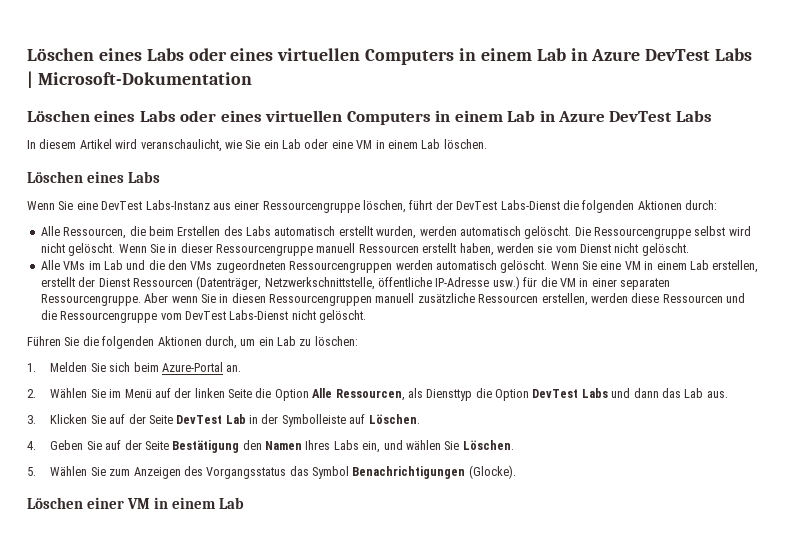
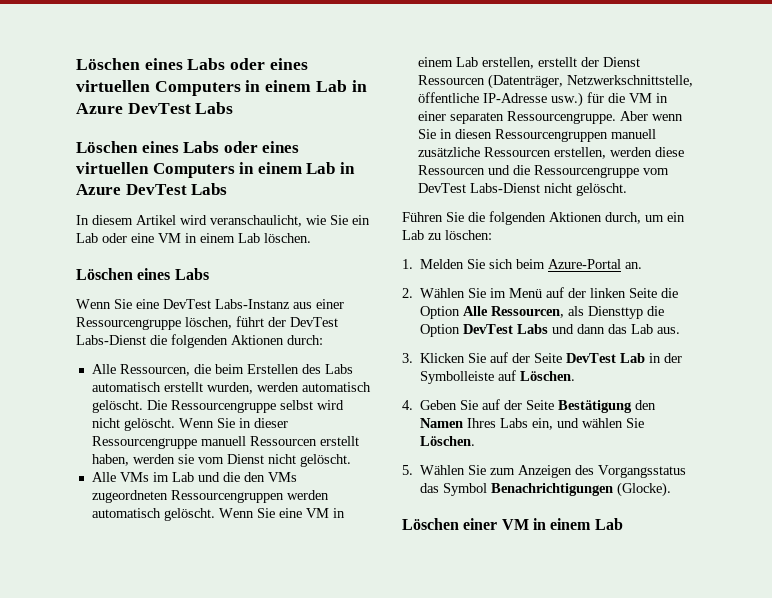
[27,71,252,88] | Microsoft-Dokumentation -> (234, 108) none

